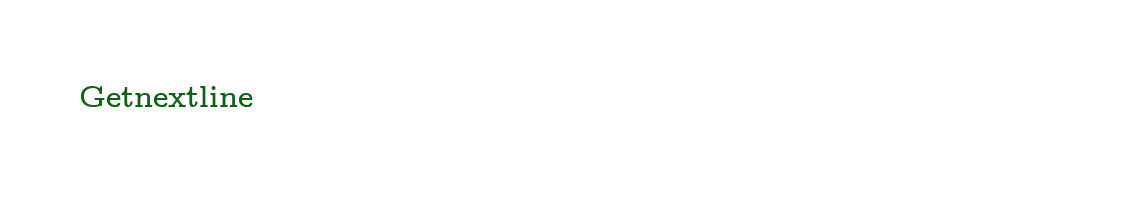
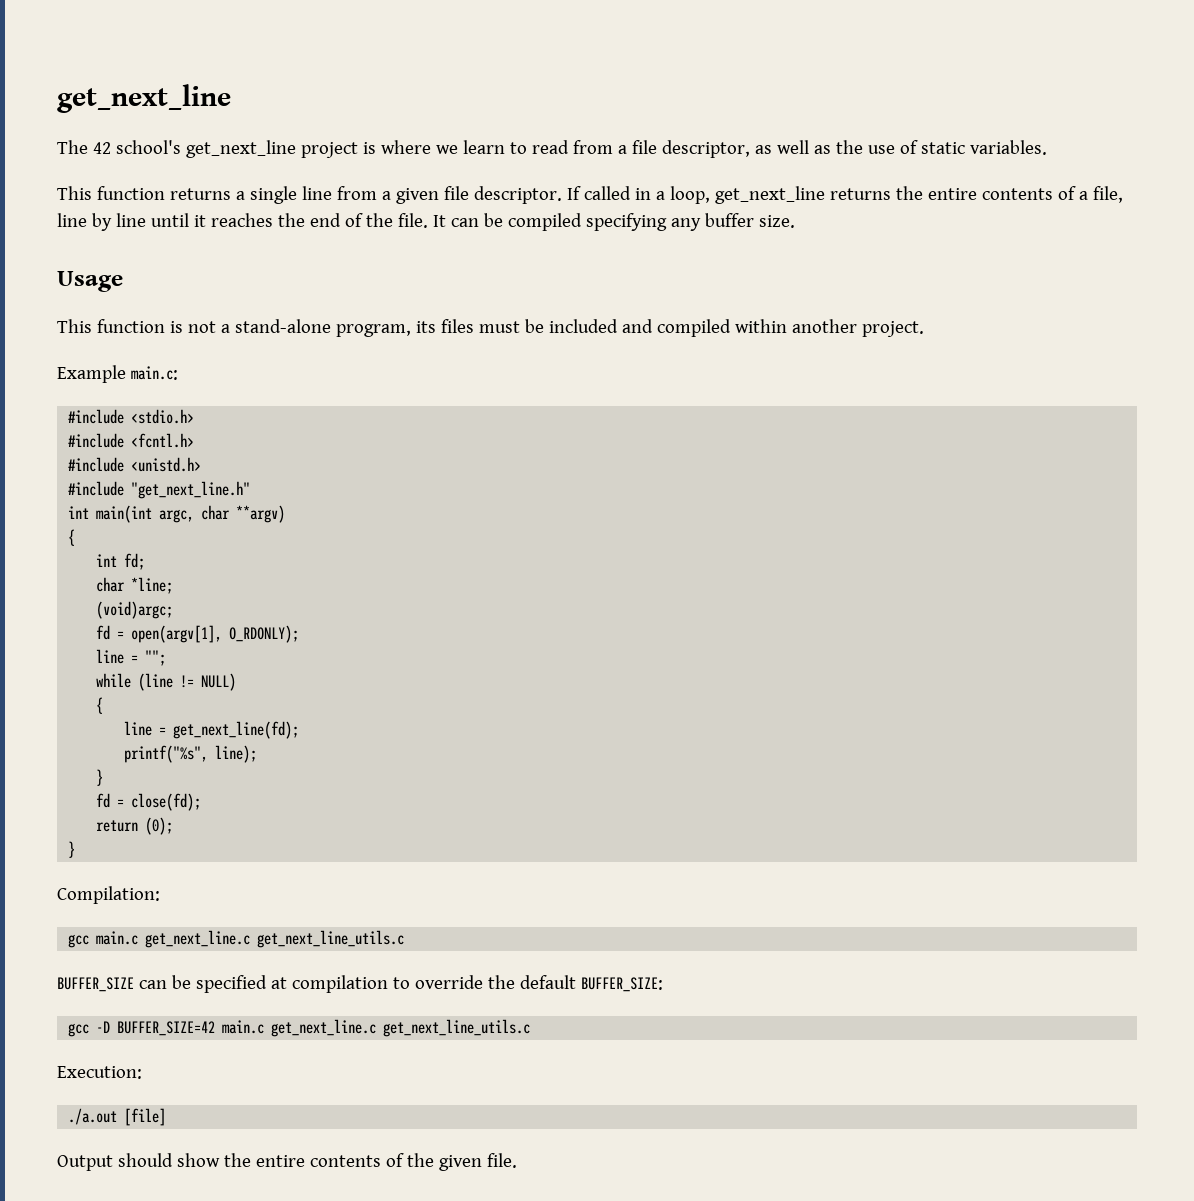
[79,86,253,107] Getnextline -> [57,84,231,113] [57,140,1047,158] [57,186,1123,204] [57,213,795,231] [57,271,123,292] [57,319,924,337] [57,365,178,383] [68,409,195,424] [68,433,195,448] [68,457,202,472] [68,481,251,499] [68,505,286,523] [68,529,76,546] [96,553,146,570] [96,577,174,594] [96,601,174,619] [96,625,300,643] [96,649,167,666] [96,673,237,691] [96,697,104,714] [124,721,300,739] [124,745,258,763] [96,769,104,786] [96,793,202,811] [96,817,174,835] [68,841,76,858] [57,886,160,904] [68,930,405,948] [57,975,663,993] [68,1019,531,1037] [57,1066,142,1079] [68,1108,167,1126] [57,1153,517,1171] get_next_line // The 42 school's get_next_line project is where we learn to read from a file descriptor, as well as the use of static variables. // This function returns a single line from a given file descriptor. If called in a loop, get_next_line returns the entire contents of a file, line by line until it reaches the end of the file. It can be compiled specifying any buffer size. // Usage // This function is not a stand-alone program, its files must be included and compiled within another project. // Example main.c: // #include <stdio.h> // #include <fcntl.h> // #include <unistd.h> // #include "get_next_line.h" // int main(int argc, char **argv) // { // int fd; // char *line; // (void)argc; // fd = open(argv[1], O_RDONLY); // line = ""; // while (line != NULL) // { // line = get_next_line(fd); // printf("%s", line); // } // fd = close(fd); // return (0); // } // Compilation: // gcc main.c get_next_line.c get_next_line_utils.c // BUFFER_SIZE can be specified at compilation to override the default BUFFER_SIZE: // gcc -D BUFFER_SIZE=42 main.c get_next_line.c get_next_line_utils.c // Execution: // ./a.out [file] // Output should show the entire contents of the given file.

